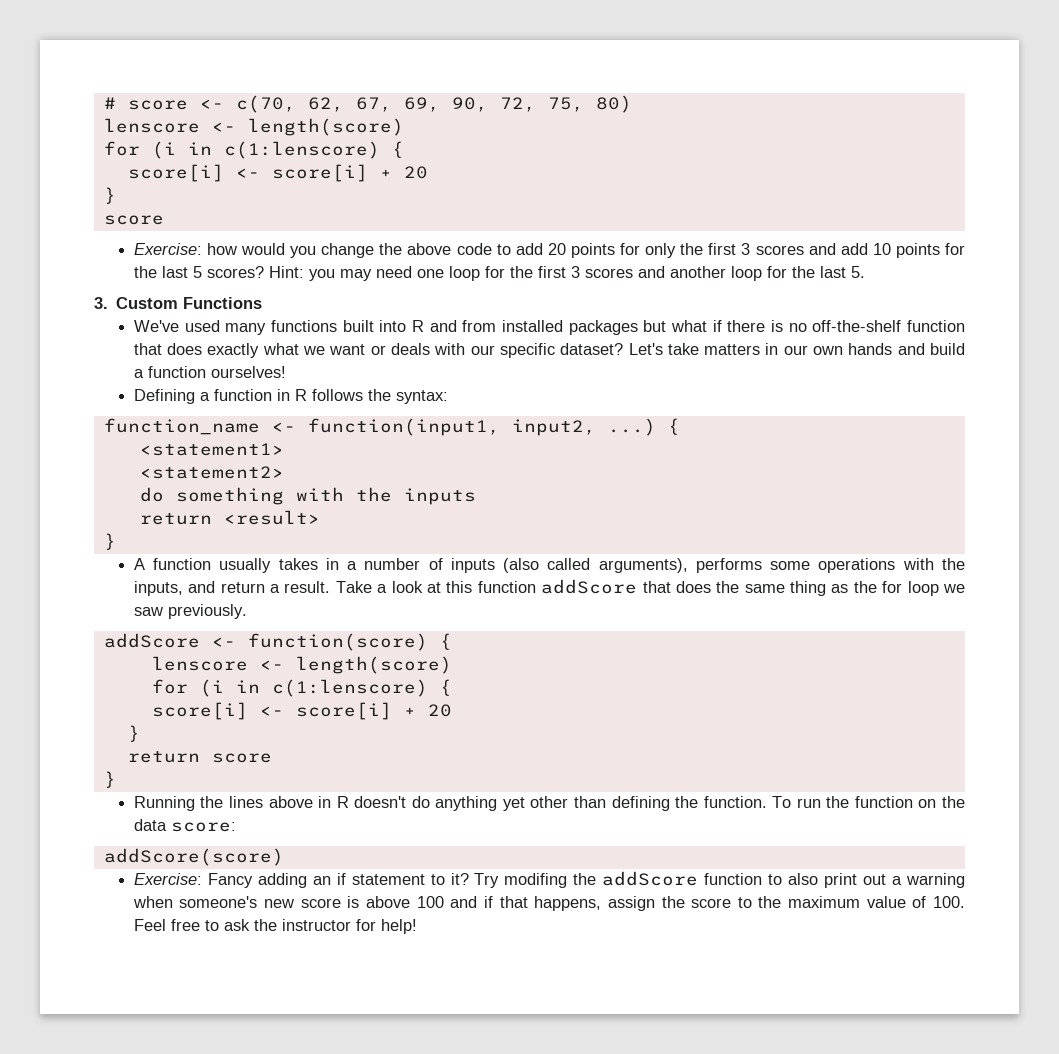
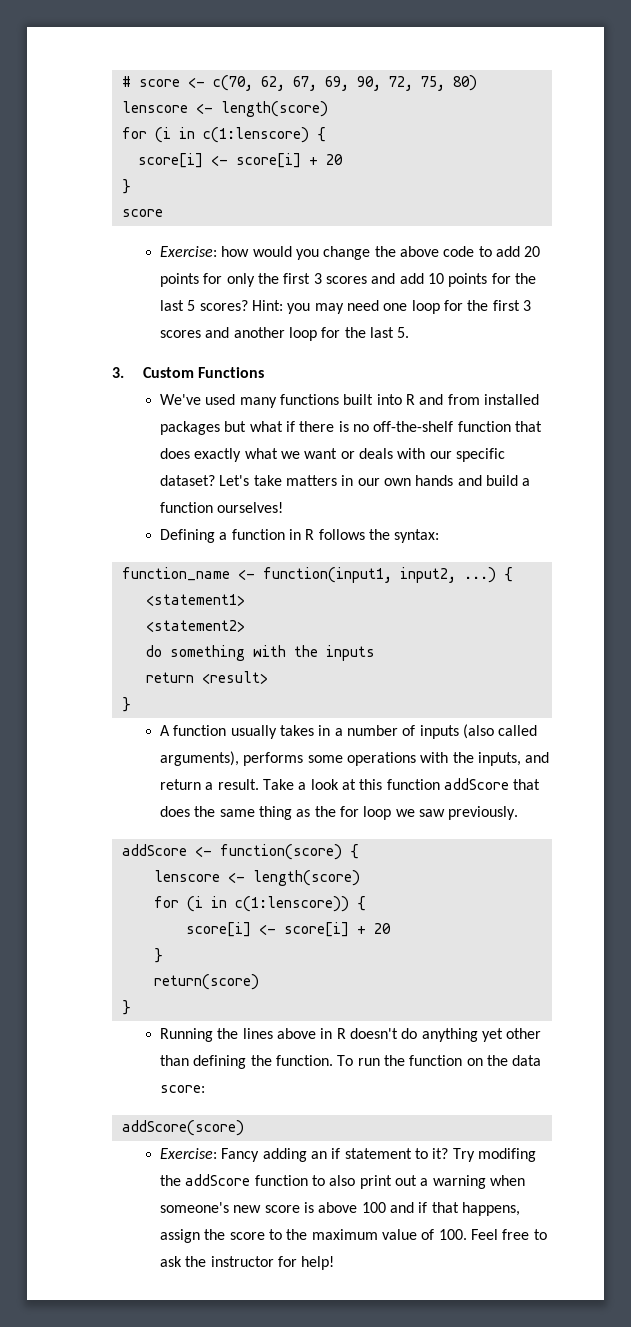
[271,679,452,697] [151,702,452,720] [127,725,140,742] [127,751,272,763] c(1:lenscore) { // score[i] <- score[i] + 20 // } // return score -> [234,896,366,912] [185,922,391,937] [153,948,163,963] [153,974,259,990] c(1:lenscore)) { // score[i] <- score[i] + 20 // } // return(score)

